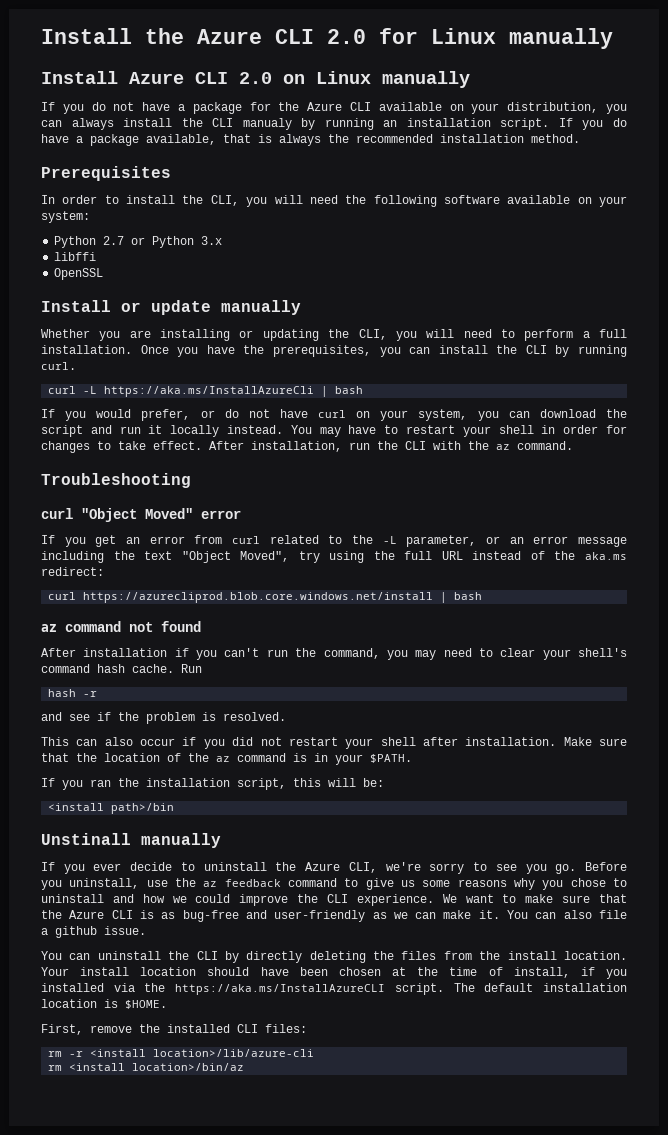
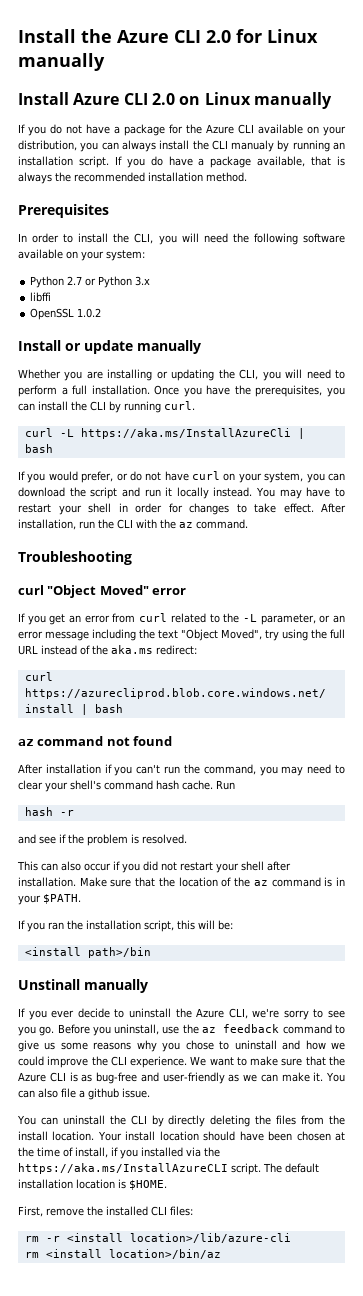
(104, 274) none -> [77,308,102,318] 1.0.2

